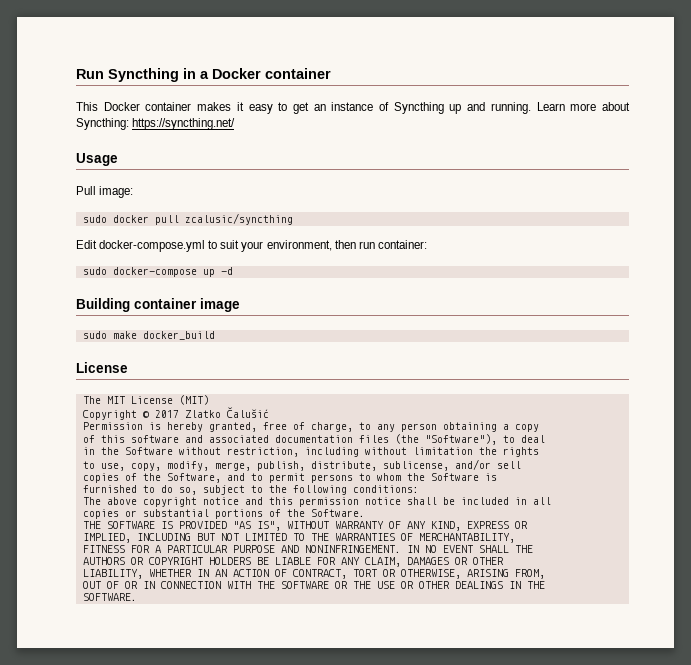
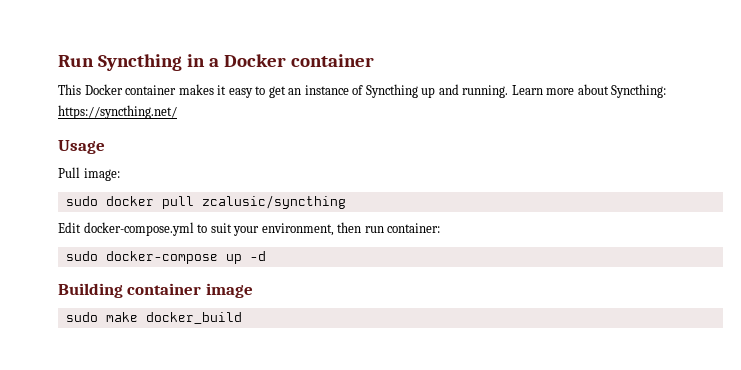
[76,362,128,373] [82,395,209,405] [82,407,269,420] [82,422,539,432] [82,434,545,445] [82,447,539,457] [82,459,521,471] [82,473,497,483] [82,485,419,495] [82,497,551,507] [82,509,365,519] [82,521,528,531] [82,533,515,543] [82,545,533,553] [82,557,504,567] [82,569,545,579] [82,581,545,589] [82,593,137,601] // License // The MIT License (MIT) // Copyright © 2017 Zlatko Čalušić // Permission is hereby granted, free of charge, to any person obtaining a copy // of this software and associated documentation files (the "Software"), to deal // in the Software without restriction, including without limitation the rights // to use, copy, modify, merge, publish, distribute, sublicense, and/or sell // copies of the Software, and to permit persons to whom the Software is // furnished to do so, subject to the following conditions: // The above copyright notice and this permission notice shall be included in all // copies or substantial portions of the Software. // THE SOFTWARE IS PROVIDED "AS IS", WITHOUT WARRANTY OF ANY KIND, EXPRESS OR // IMPLIED, INCLUDING BUT NOT LIMITED TO THE WARRANTIES OF MERCHANTABILITY, // FITNESS FOR A PARTICULAR PURPOSE AND NONINFRINGEMENT. IN NO EVENT SHALL THE // AUTHORS OR COPYRIGHT HOLDERS BE LIABLE FOR ANY CLAIM, DAMAGES OR OTHER // LIABILITY, WHETHER IN AN ACTION OF CONTRACT, TORT OR OTHERWISE, ARISING FROM, // OUT OF OR IN CONNECTION WITH THE SOFTWARE OR THE USE OR OTHER DEALINGS IN THE // SOFTWARE. -> (242, 318) none

